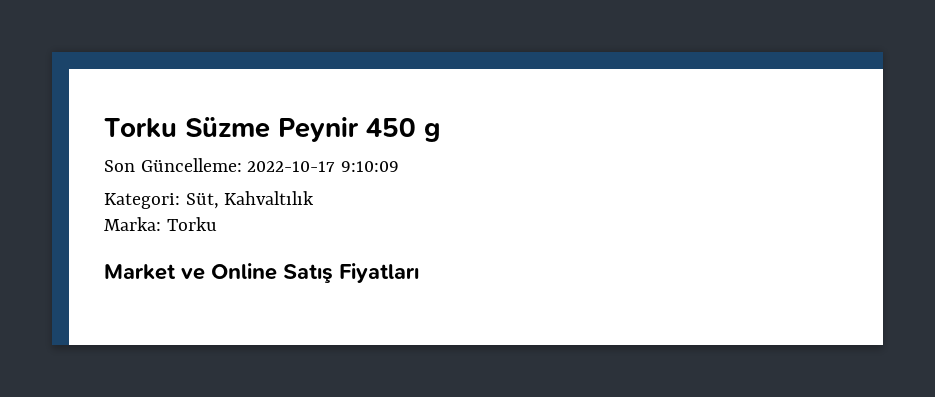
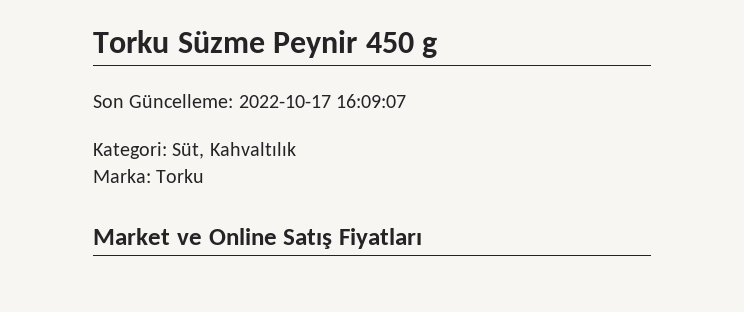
[341,161,400,172] 9:10:09 -> [336,94,407,108] 16:09:07

